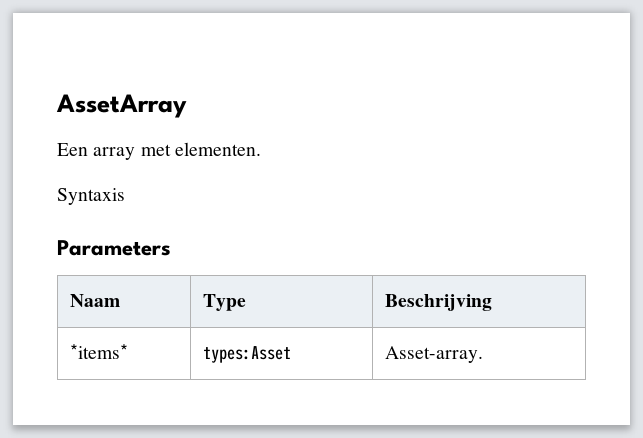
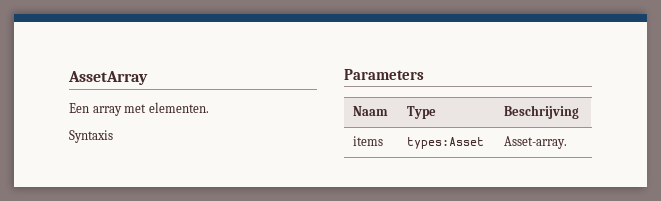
[69,344,128,359] *items* -> [353,136,384,146] items

